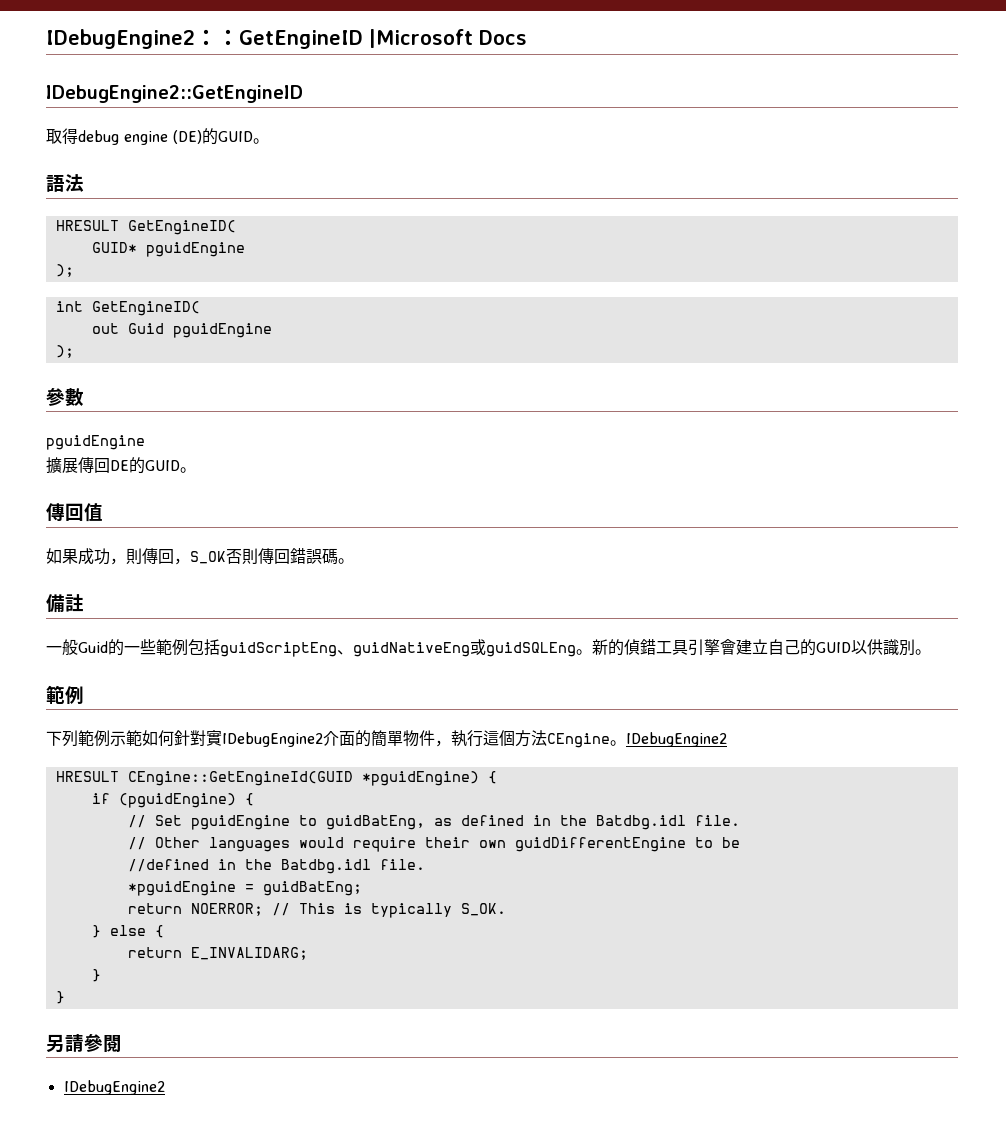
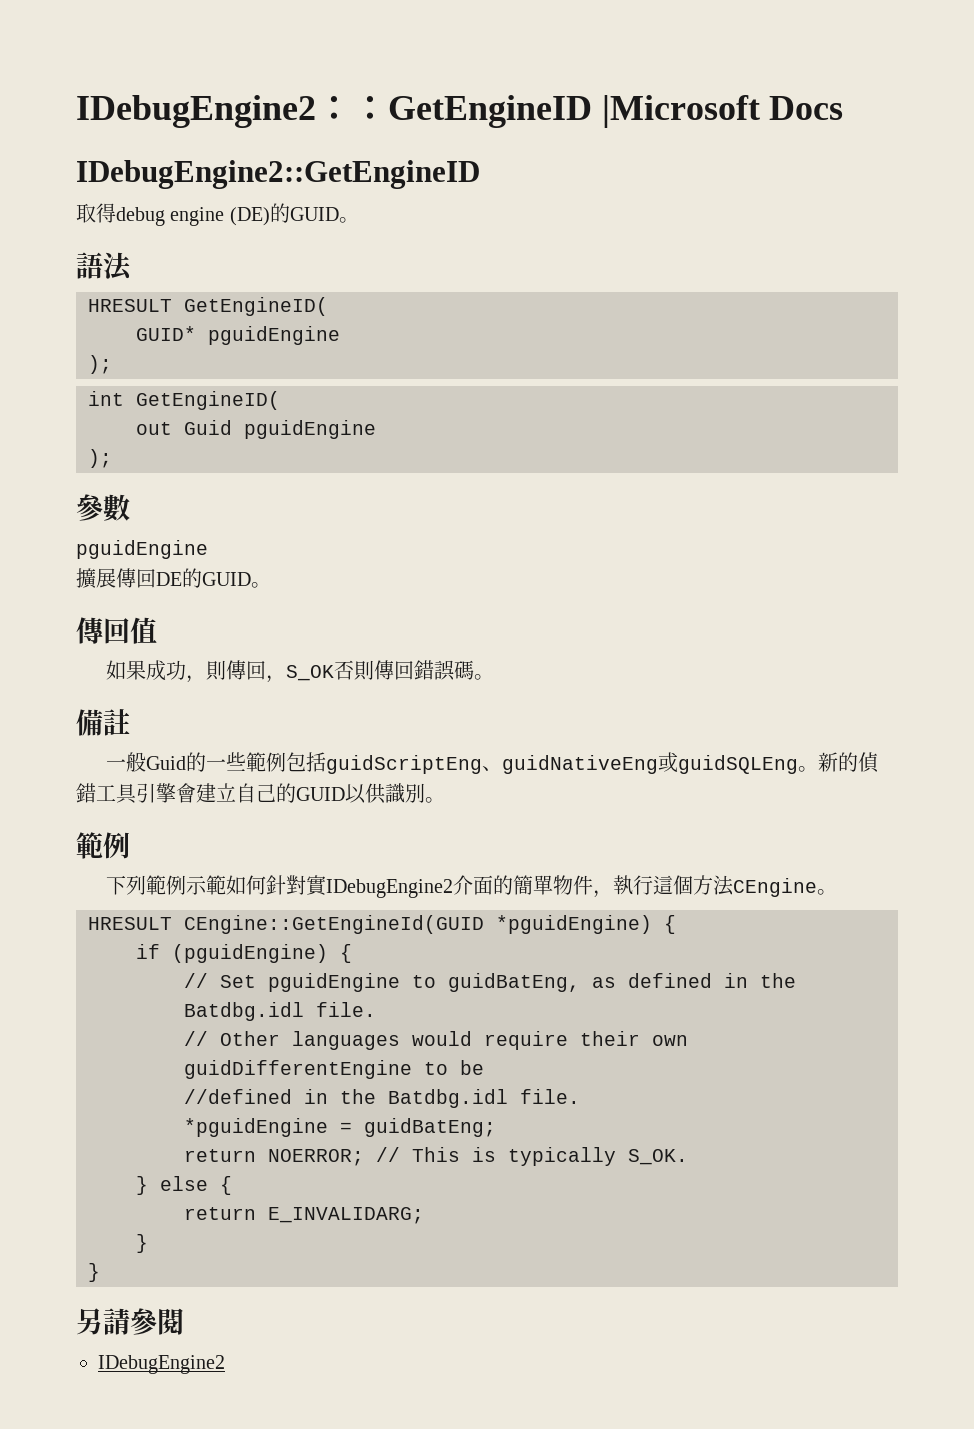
[626,732,727,747] IDebugEngine2 -> (838, 892) none

